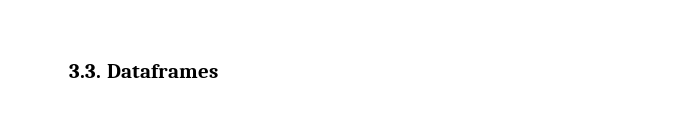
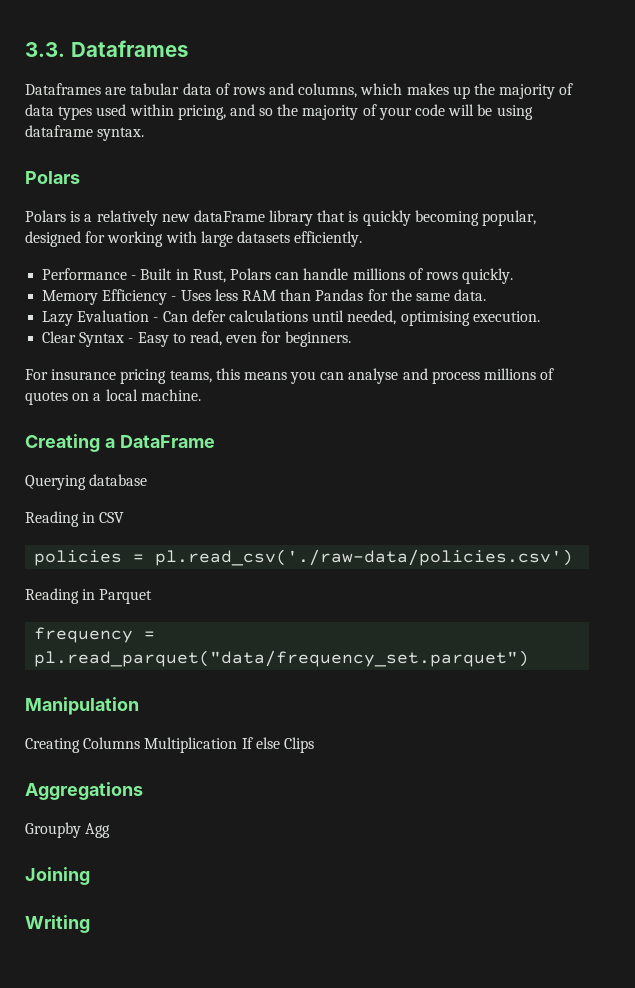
(218, 71) none -> [25,83,574,99] [25,104,533,120] [25,125,145,141] [25,171,80,184] [25,210,537,226] [25,231,363,247] [42,268,514,284] [42,289,487,305] [42,310,540,326] [42,331,351,347] [25,368,555,384] [25,389,201,405] [25,434,215,452] [25,474,148,490] [25,511,125,527] [34,549,574,566] [25,588,153,604] [34,627,156,643] [34,650,530,667] [25,697,139,715] [25,737,314,753] [25,782,143,800] [25,822,111,838] [25,867,90,885] [25,915,90,933] // Dataframes are tabular data of rows and columns, which makes up the majority of data types used within pricing, and so the majority of your code will be using dataframe syntax. // Polars // Polars is a relatively new dataFrame library that is quickly becoming popular, designed for working with large datasets efficiently. // Performance - Built in Rust, Polars can handle millions of rows quickly. // Memory Efficiency - Uses less RAM than Pandas for the same data. // Lazy Evaluation - Can defer calculations until needed, optimising execution. // Clear Syntax - Easy to read, even for beginners. // For insurance pricing teams, this means you can analyse and process millions of quotes on a local machine. // Creating a DataFrame // Querying database // Reading in CSV // policies = pl.read_csv('./raw-data/policies.csv') // Reading in Parquet // frequency = pl.read_parquet("data/frequency_set.parquet") // Manipulation // Creating Columns Multiplication If else Clips // Aggregations // Groupby Agg // Joining // Writing

